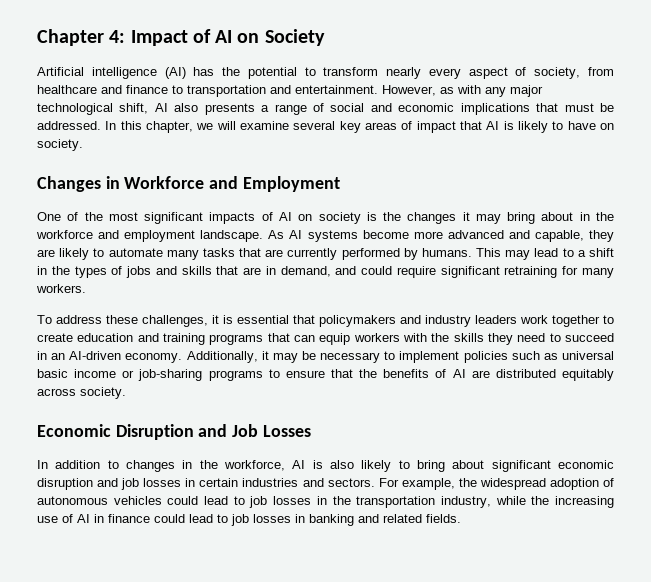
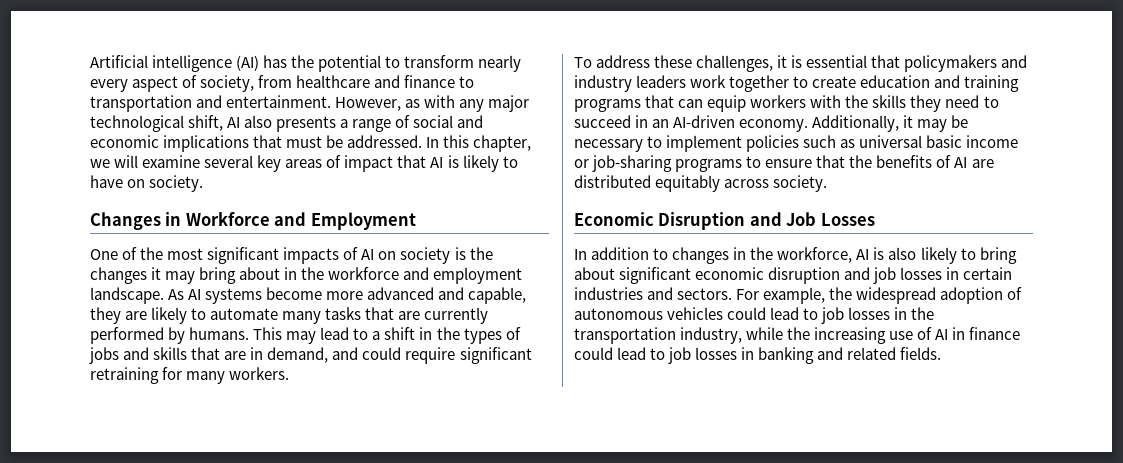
[37,29,325,46] Chapter 4: Impact of AI on Society // -> (90, 61) none

